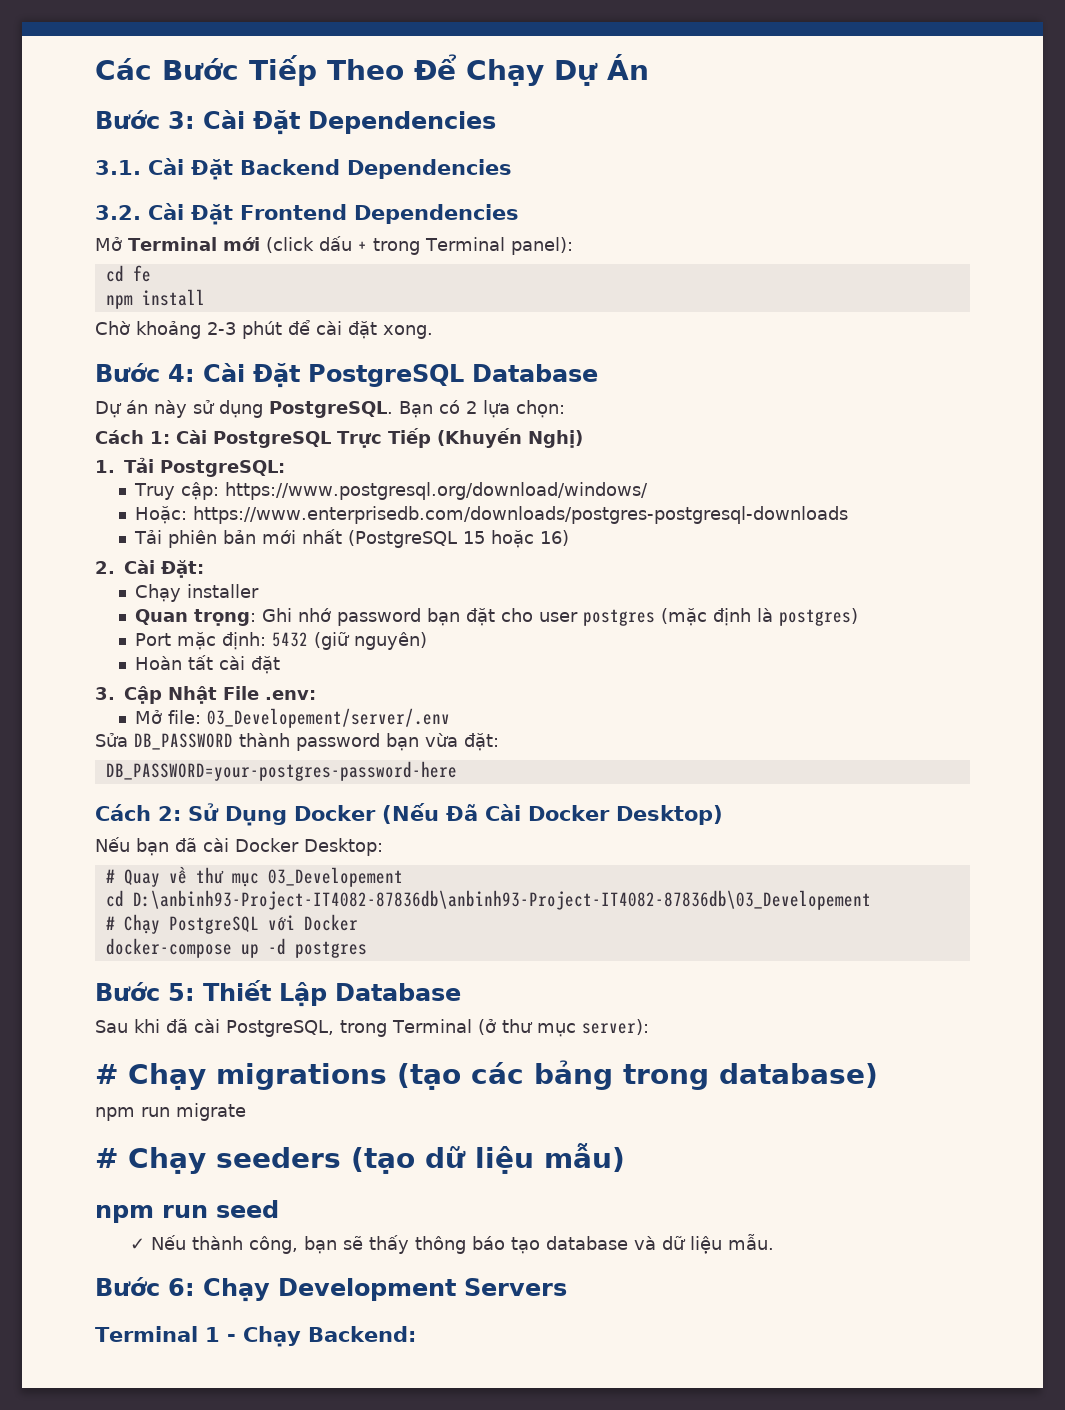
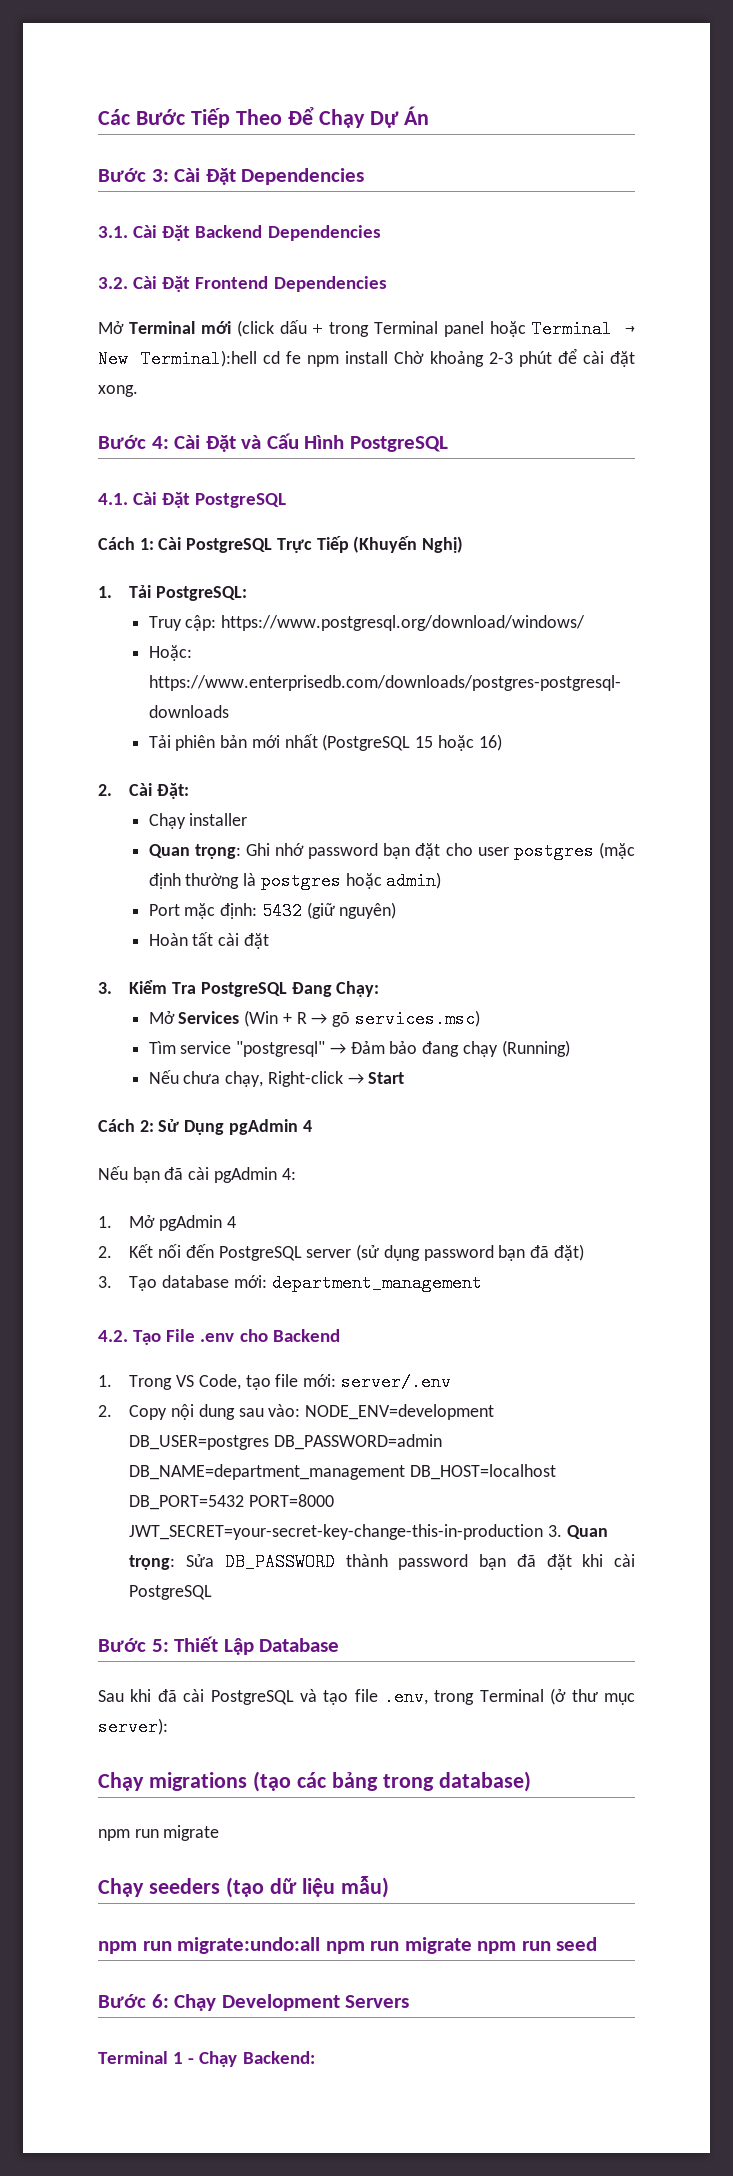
[510,237,573,255] panel): // -> [444,320,635,338] [98,350,257,368] panel hoặc Terminal → New Terminal):hell
(151, 273) // -> (302, 357) none
(205, 297) // -> (389, 357) none
[308,364,598,387] [95,400,565,418] PostgreSQL Database // Dự án này sử dụng PostgreSQL. Bạn có 2 lựa chọn: -> [241,433,448,452] [98,492,287,508] và Cấu Hình PostgreSQL // 4.1. Cài Đặt PostgreSQL
[756,608,858,626] là postgres) -> [185,872,442,890] thường là postgres hoặc admin)
[124,686,316,704] [134,708,450,728] Cập Nhật File .env: // Mở file: 03_Developement/server/.env // -> [129,980,380,997] [148,1010,480,1028] [148,1040,570,1057] [148,1070,405,1087] [98,1119,312,1135] [98,1166,296,1183] [98,1215,236,1231] [98,1244,584,1261] [98,1274,482,1292] [98,1329,340,1345] [98,1373,451,1391] [98,1404,495,1420] [129,1434,443,1450] [129,1464,557,1480] [129,1494,335,1510] [129,1524,608,1540] [129,1555,176,1570] Kiểm Tra PostgreSQL Đang Chạy: // Mở Services (Win + R → gõ services.msc) // Tìm service "postgresql" → Đảm bảo đang chạy (Running) // Nếu chưa chạy, Right-click → Start // Cách 2: Sử Dụng pgAdmin 4 // Nếu bạn đã cài pgAdmin 4: // 1. Mở pgAdmin 4 // 2. Kết nối đến PostgreSQL server (sử dụng password bạn đã đặt) // 3. Tạo database mới: department_management // 4.2. Tạo File .env cho Backend // 1. Trong VS Code, tạo file mới: server/.env // 2. Copy nội dung sau vào: NODE_ENV=development DB_USER=postgres DB_PASSWORD=admin DB_NAME=department_management DB_HOST=localhost DB_PORT=5432 PORT=8000 JWT_SECRET=your-secret-key-change-this-in-production 3. Quan trọng:
[425,733,499,751] [105,761,457,781] [95,803,723,826] [95,837,383,856] [105,866,403,887] [105,890,871,910] [105,914,358,934] [105,938,367,958] vừa đặt: // DB_PASSWORD=your-postgres-password-here // Cách 2: Sử Dụng Docker (Nếu Đã Cài Docker Desktop) // Nếu bạn đã cài Docker Desktop: // # Quay về thư mục 03_Developement // cd D:\anbinh93-Project-IT4082-87836db\anbinh93-Project-IT4082-87836db\03_Developement // # Chạy PostgreSQL với Docker // docker-compose up -d postgres -> [516,1554,636,1570] [129,1585,213,1600] đã đặt khi cài PostgreSQL
[226,1020,334,1037] PostgreSQL, -> [210,1688,429,1706] PostgreSQL và tạo file .env,
[95,1064,118,1084] # -> (168, 1727) none
[95,1148,118,1168] # -> (220, 1833) none
[216,1200,279,1218] [129,1234,774,1254] seed // ✓ Nếu thành công, bạn sẽ thấy thông báo tạo database và dữ liệu mẫu. -> [177,1937,598,1954] migrate:undo:all npm run migrate npm run seed

